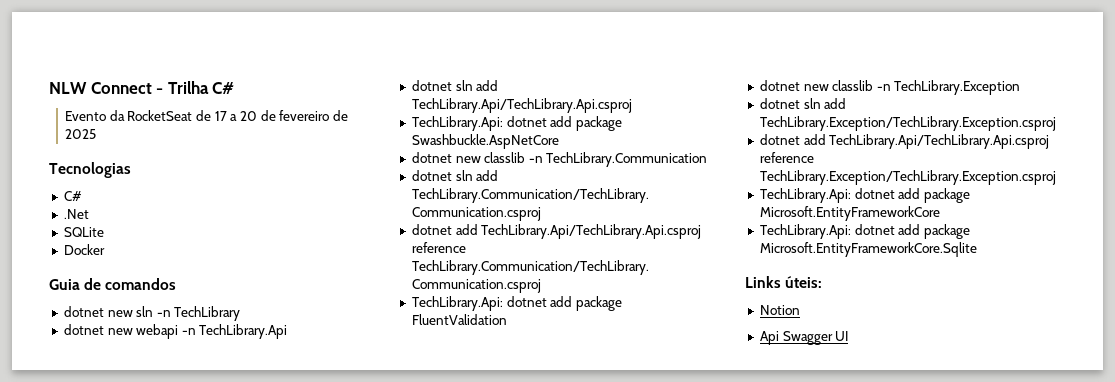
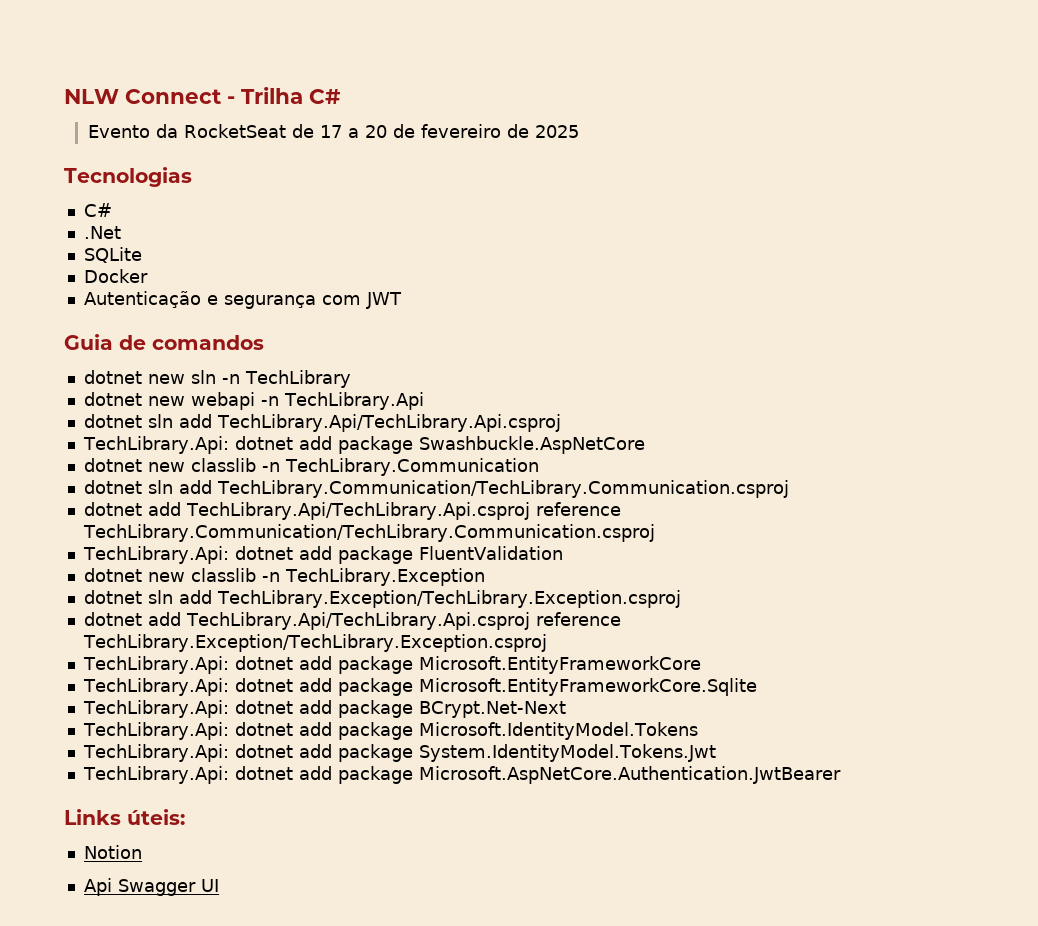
(105, 249) none -> [83,291,402,309] // Autenticação e segurança com JWT
(977, 249) none -> [82,700,566,718] [82,722,698,740] [82,744,716,762] [82,766,841,784] // TechLibrary.Api: dotnet add package BCrypt.Net-Next // TechLibrary.Api: dotnet add package Microsoft.IdentityModel.Tokens // TechLibrary.Api: dotnet add package System.IdentityModel.Tokens.Jwt // TechLibrary.Api: dotnet add package Microsoft.AspNetCore.Authentication.JwtBearer

